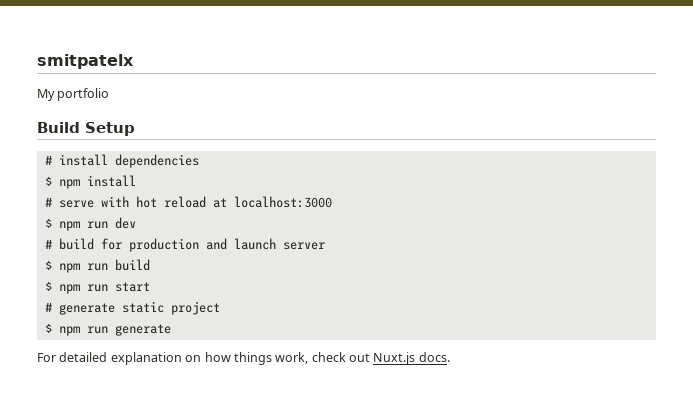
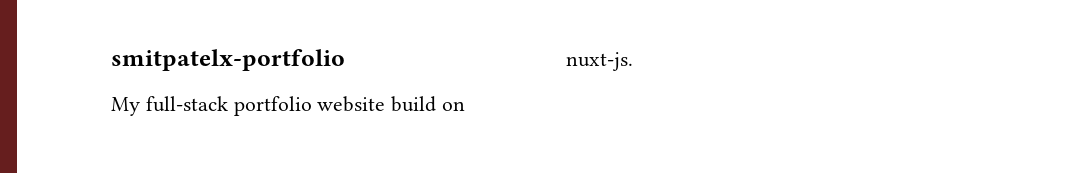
[37,54,134,69] smitpatelx -> [111,49,345,71] smitpatelx-portfolio
(55, 95) none -> [145,96,228,112] full-stack
[37,122,135,136] [44,154,199,168] [44,175,136,189] [44,196,332,208] [44,217,136,231] [44,238,325,252] [44,259,150,273] [44,281,150,294] [44,301,220,315] [44,323,171,336] [37,352,450,365] // Build Setup // # install dependencies // $ npm install // # serve with hot reload at localhost:3000 // $ npm run dev // # build for production and launch server // $ npm run build // $ npm run start // # generate static project // $ npm run generate // For detailed explanation on how things work, check out Nuxt.js docs. -> [317,96,466,112] [566,52,633,71] website build on nuxt-js.

